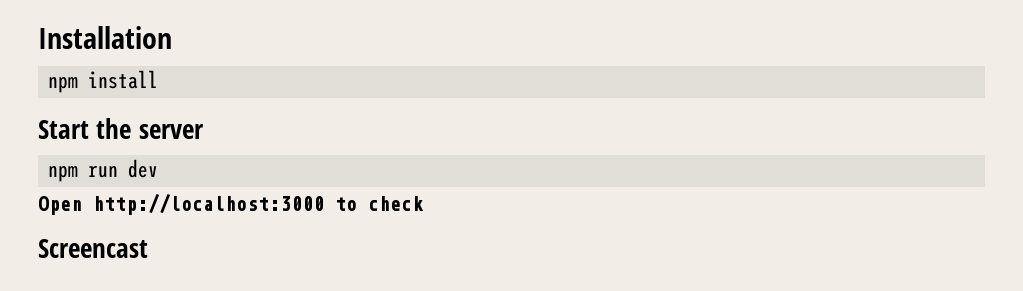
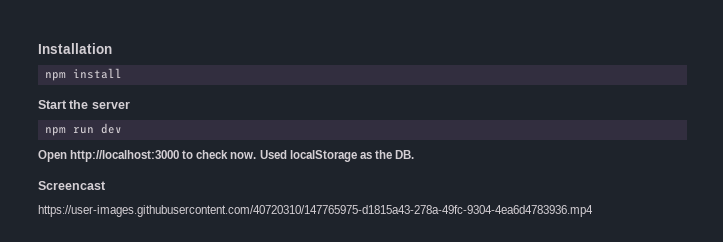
(424, 203) none -> [230,150,414,162] now. Used localStorage as the DB.
(148, 248) none -> [38,205,593,217] // https://user-images.githubusercontent.com/40720310/147765975-d1815a43-278a-49fc-9304-4ea6d4783936.mp4

